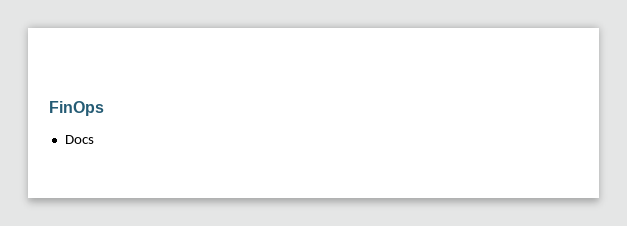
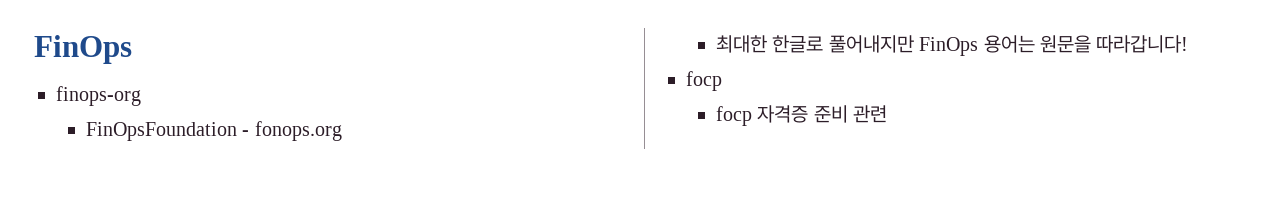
[64,135,94,144] Docs -> [56,86,141,106] [85,121,342,141] [715,35,1189,56] [686,71,722,91] [715,105,888,126] finops-org // FinOpsFoundation - fonops.org // 최대한 한글로 풀어내지만 FinOps 용어는 원문을 따라갑니다! // focp // focp 자격증 준비 관련

